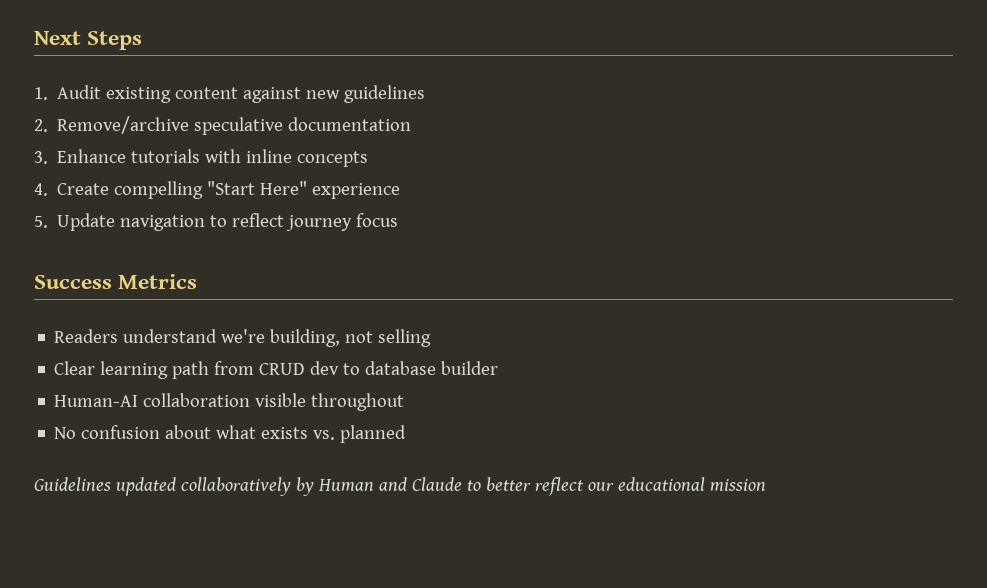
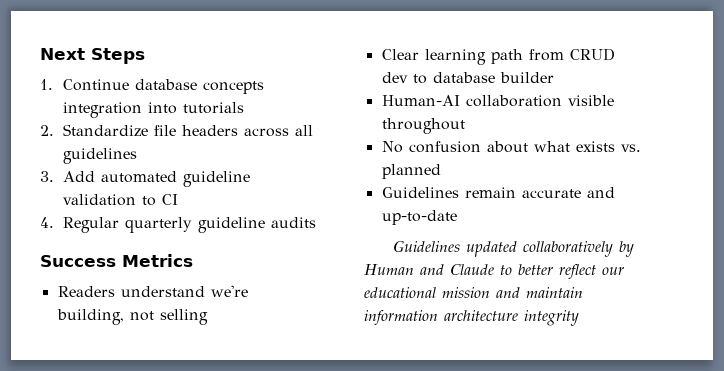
[57,85,426,103] [34,116,412,135] [34,149,369,167] [34,181,401,199] [34,213,399,231] Audit existing content against new guidelines // 2. Remove/archive speculative documentation // 3. Enhance tutorials with inline concepts // 4. Create compelling "Start Here" experience // 5. Update navigation to reflect journey focus -> [62,79,264,94] [62,102,244,118] [40,124,313,137] [62,148,137,164] [40,171,250,187] [62,194,178,206] [40,217,316,233] Continue database concepts integration into tutorials // 2. Standardize file headers across all guidelines // 3. Add automated guideline validation to CI // 4. Regular quarterly guideline audits
(407, 434) none -> [381,187,615,198] [381,210,457,225] // Guidelines remain accurate and up-to-date
(766, 485) none -> [496,287,583,298] [364,310,579,326] and maintain information architecture integrity

